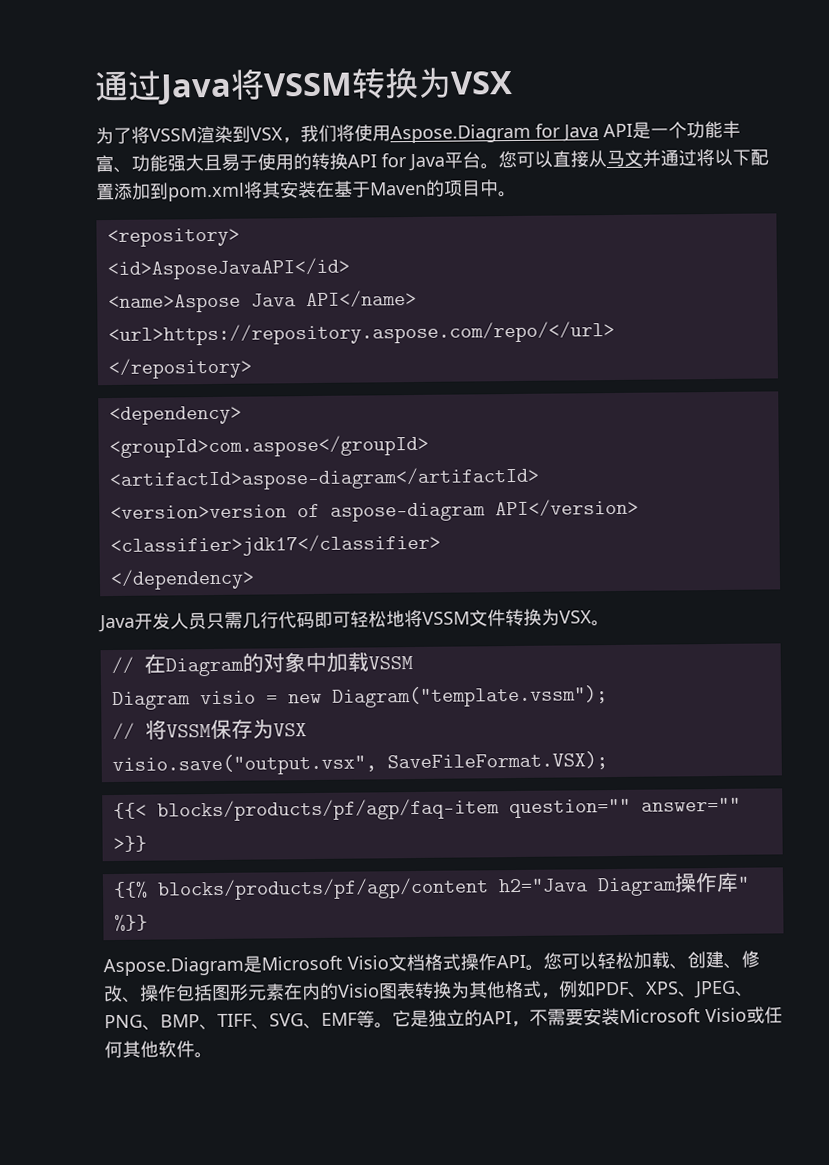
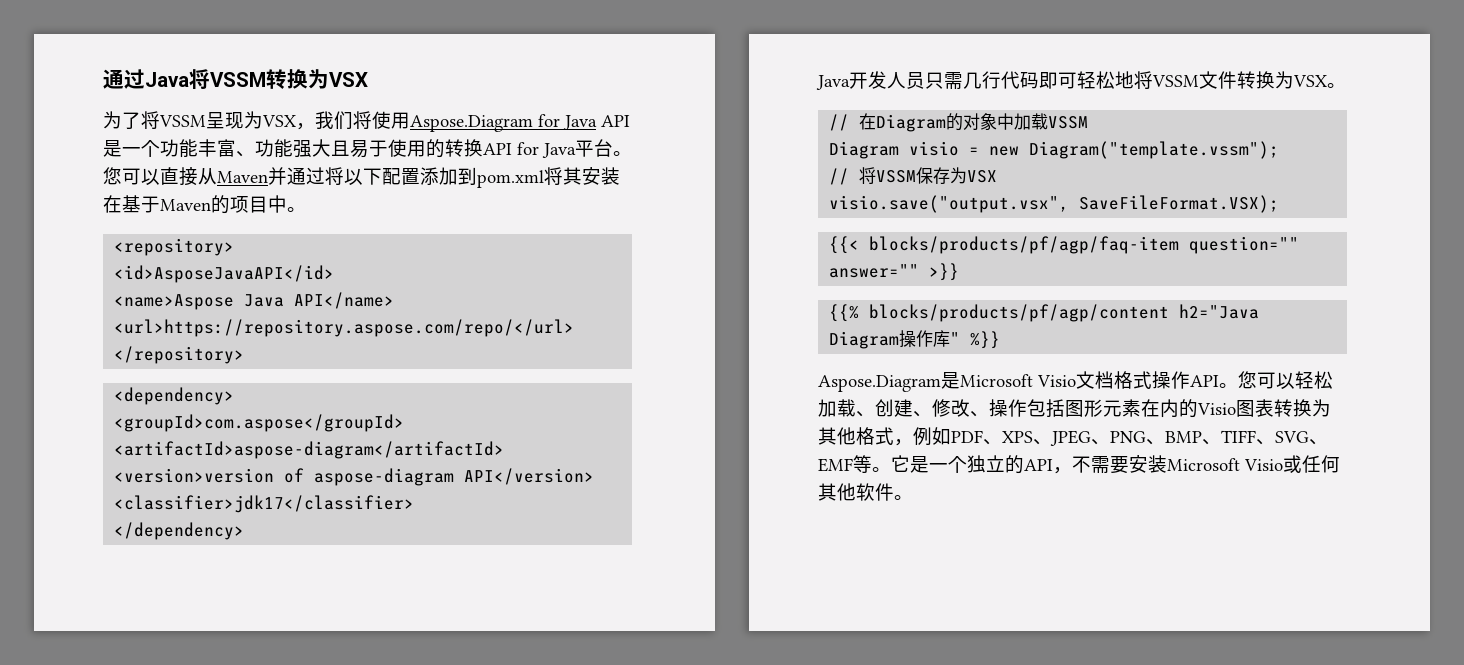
[196,125,251,144] 渲染到 -> [206,111,263,129] 呈现为
[606,149,643,168] 马文 -> [217,171,268,183] Maven
(429, 1018) none -> [929,456,967,473] 一个

